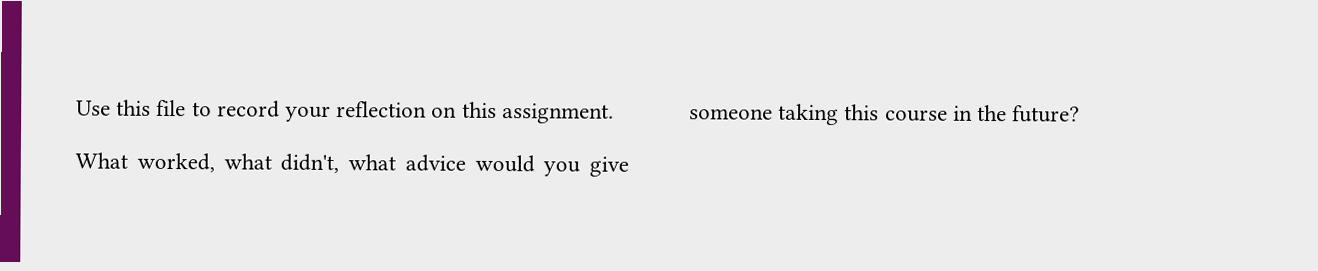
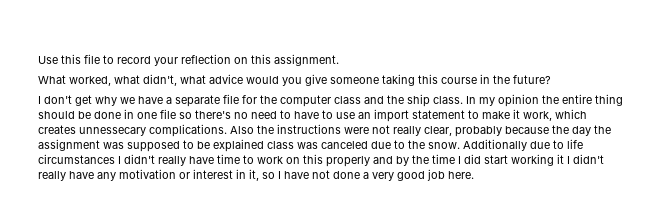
(1081, 114) none -> [38,94,623,107] [38,109,587,122] [38,124,611,137] [38,139,583,152] [38,154,604,167] [38,169,474,181] // I don't get why we have a separate file for the computer class and the ship class. In my opinion the entire thing should be done in one file so there's no need to have to use an import statement to make it work, which creates unnessecary complications. Also the instructions were not really clear, probably because the day the assignment was supposed to be explained class was canceled due to the snow. Additionally due to life circumstances I didn't really have time to work on this properly and by the time I did start working it I didn't really have any motivation or interest in it, so I have not done a very good job here.

